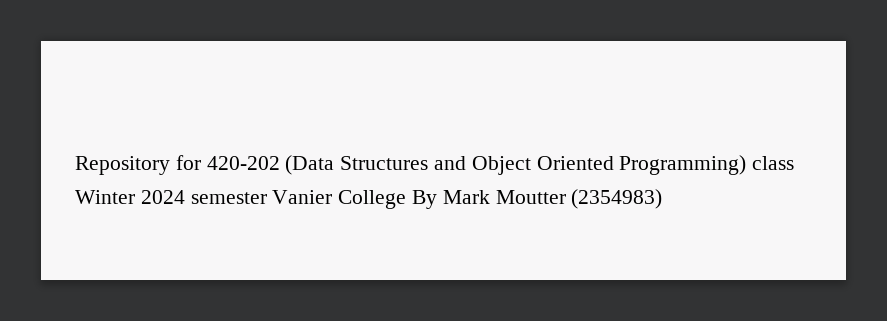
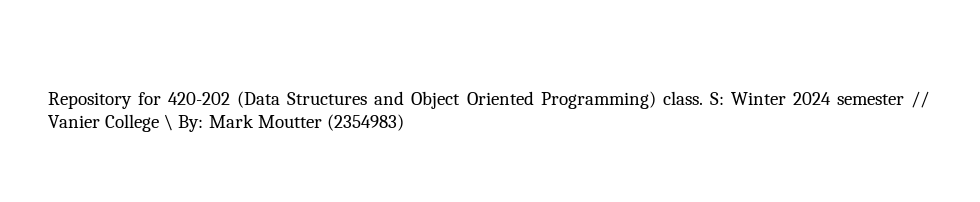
[752,156,795,170] class -> [662,91,724,105] class. S:
(267, 198) none -> [910,91,929,108] //
[412,190,438,209] By -> [164,114,204,132] \ By:

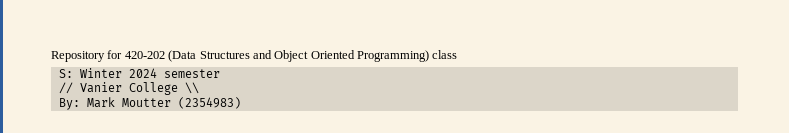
[662,91,703,105] class. -> [432,50,458,59] class //
(904, 99) none -> (220, 73) //
[164,114,174,131] \ -> [184,82,199,94] \\ //

